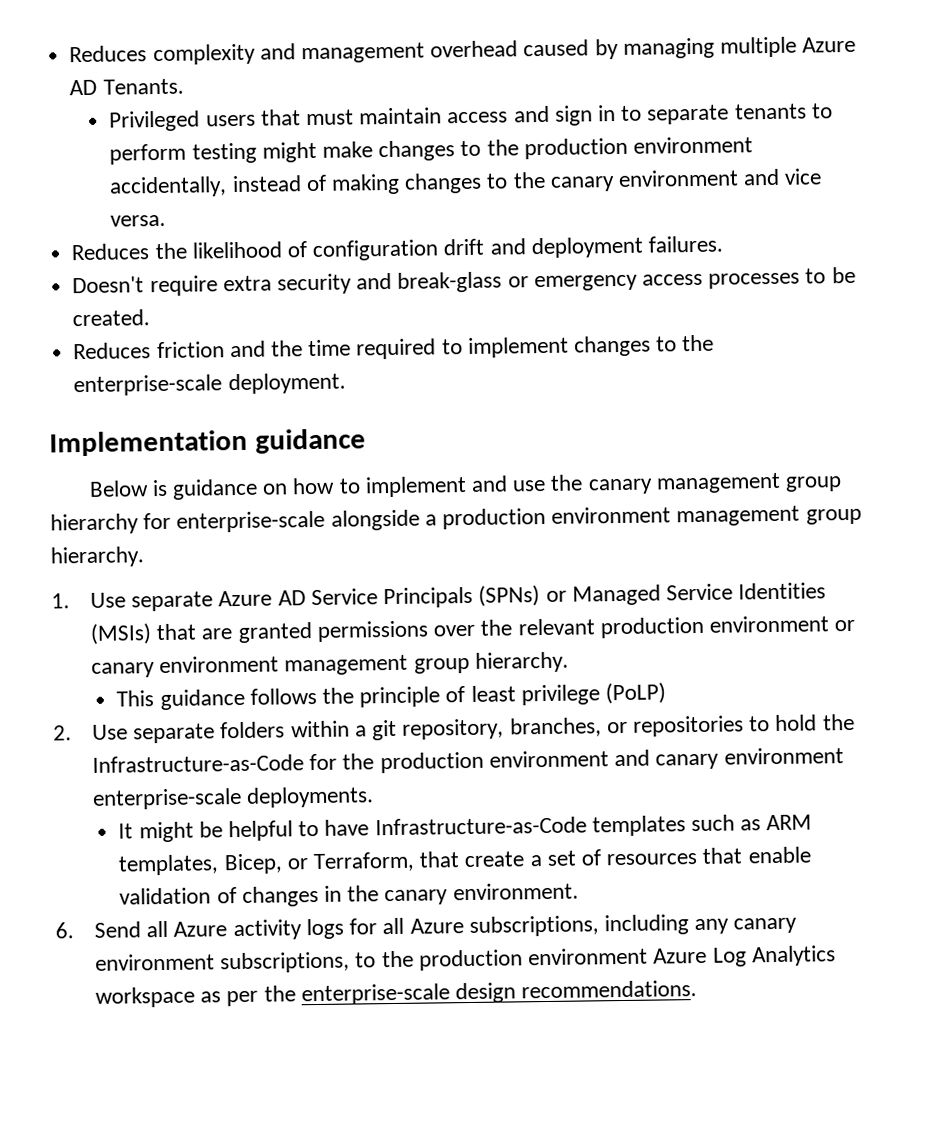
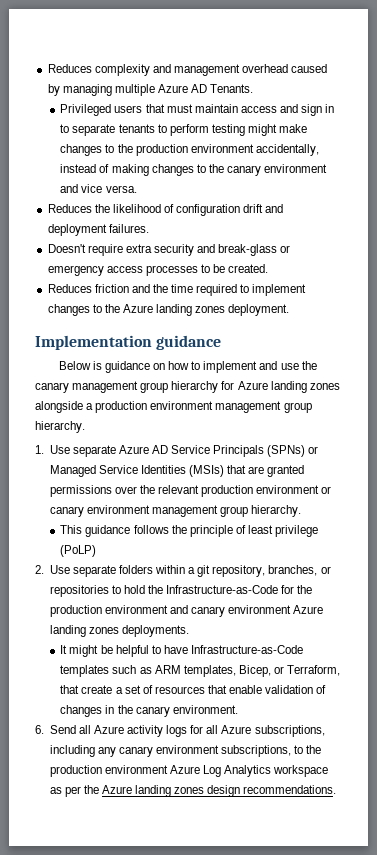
[73,374,223,397] enterprise-scale -> [122,304,226,316] Azure landing zones
[176,510,326,533] enterprise-scale -> [237,381,340,393] Azure landing zones
[92,787,243,810] enterprise-scale -> [293,605,324,614] [49,625,119,637] Azure landing zones
[300,983,450,1006] enterprise-scale -> [102,785,205,797] Azure landing zones

